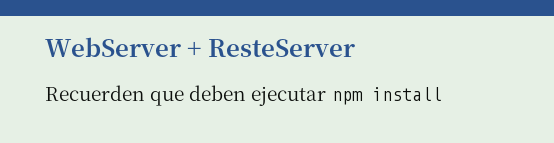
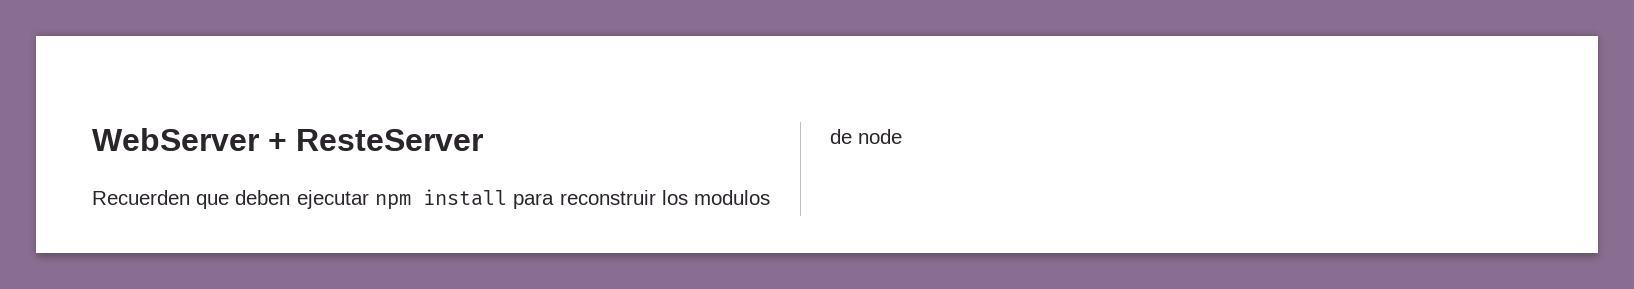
(442, 94) none -> [513,190,770,209] [830,129,902,144] para reconstruir los modulos de node

